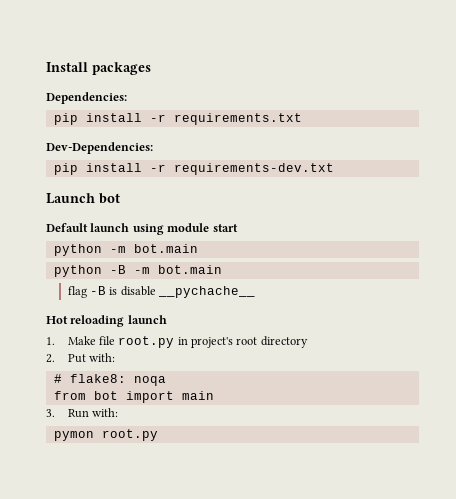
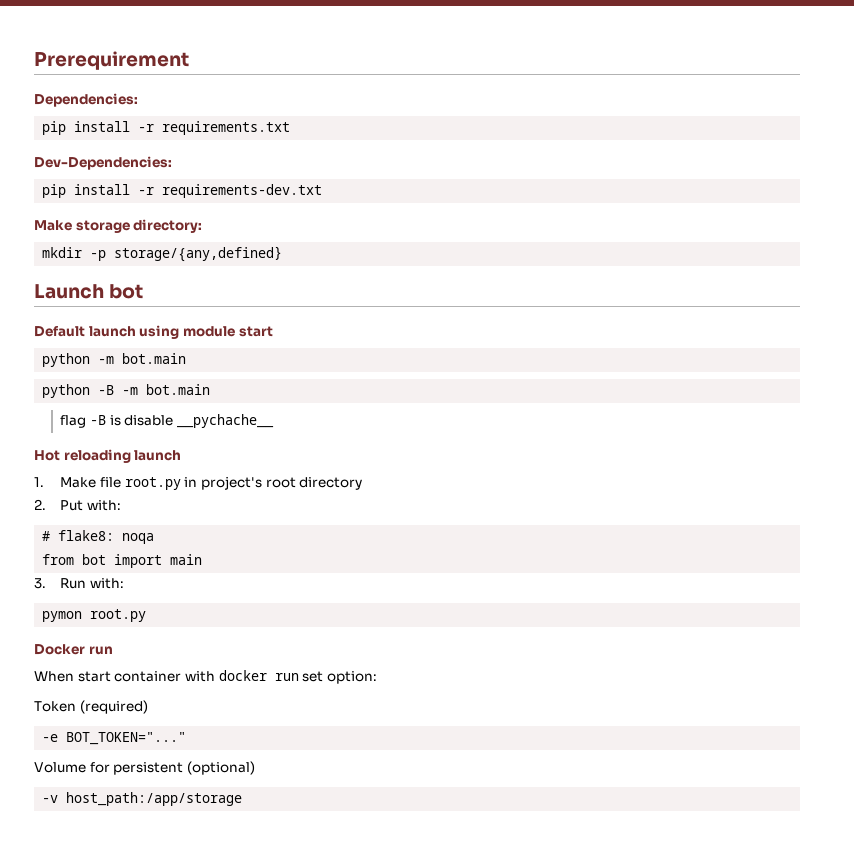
[46,62,151,75] Install packages -> [34,51,189,70] Prerequirement
(334, 169) none -> [34,219,203,233] [42,246,283,262] // Make storage directory: // mkdir -p storage/{any,defined}
(158, 435) none -> [34,644,113,655] [34,670,377,684] [34,700,148,714] [42,732,187,745] [34,761,255,775] [42,792,243,806] // Docker run // When start container with docker run set option: // Token (required) // -e BOT_TOKEN="..." // Volume for persistent (optional) // -v host_path:/app/storage

